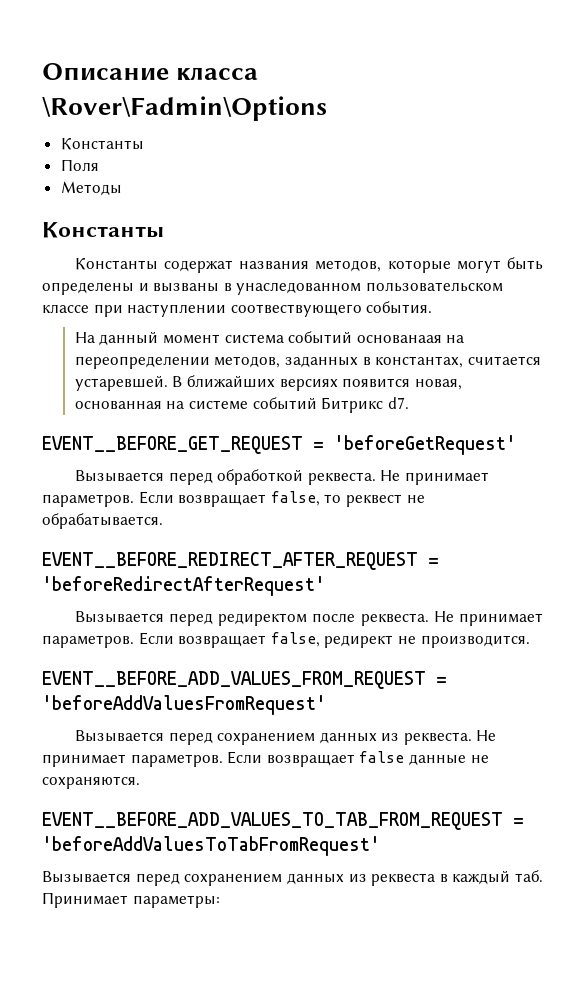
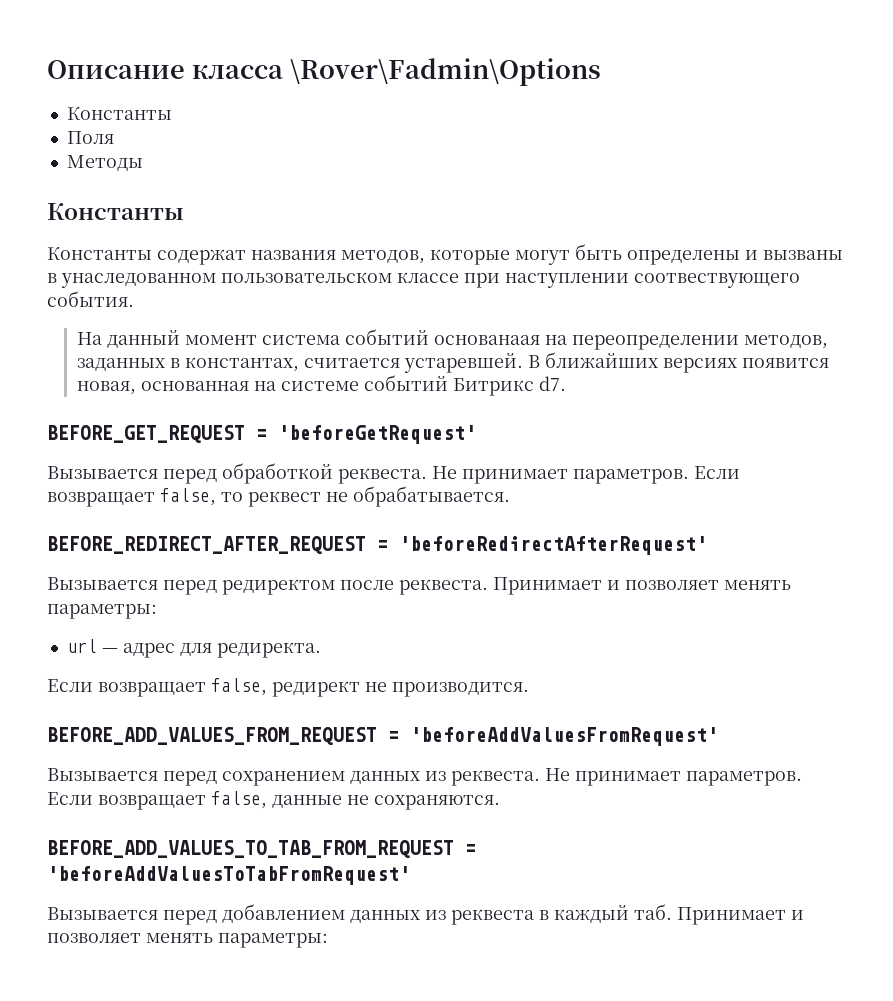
[42,436,303,454] EVENT__BEFORE_GET_REQUEST -> [47,425,245,443] BEFORE_GET_REQUEST
[42,552,418,570] EVENT__BEFORE_REDIRECT_AFTER_REQUEST -> [47,536,366,554] BEFORE_REDIRECT_AFTER_REQUEST
[433,611,543,626] [42,635,134,648] Не принимает параметров. -> [493,577,791,595] [47,604,157,619] [66,639,321,658] Принимает и позволяет менять параметры: // url — адрес для редиректа. //
[42,671,426,689] EVENT__BEFORE_ADD_VALUES_FROM_REQUEST -> [47,727,377,745] BEFORE_ADD_VALUES_FROM_REQUEST
[359,751,405,763] false -> [211,791,267,809] false,
[42,812,503,830] EVENT__BEFORE_ADD_VALUES_TO_TAB_FROM_REQUEST -> [47,840,454,858] BEFORE_ADD_VALUES_TO_TAB_FROM_REQUEST
[184,874,283,886] сохранением -> [222,904,345,923] добавлением
(128, 900) none -> [791,910,804,920] [47,933,213,943] и позволяет менять

